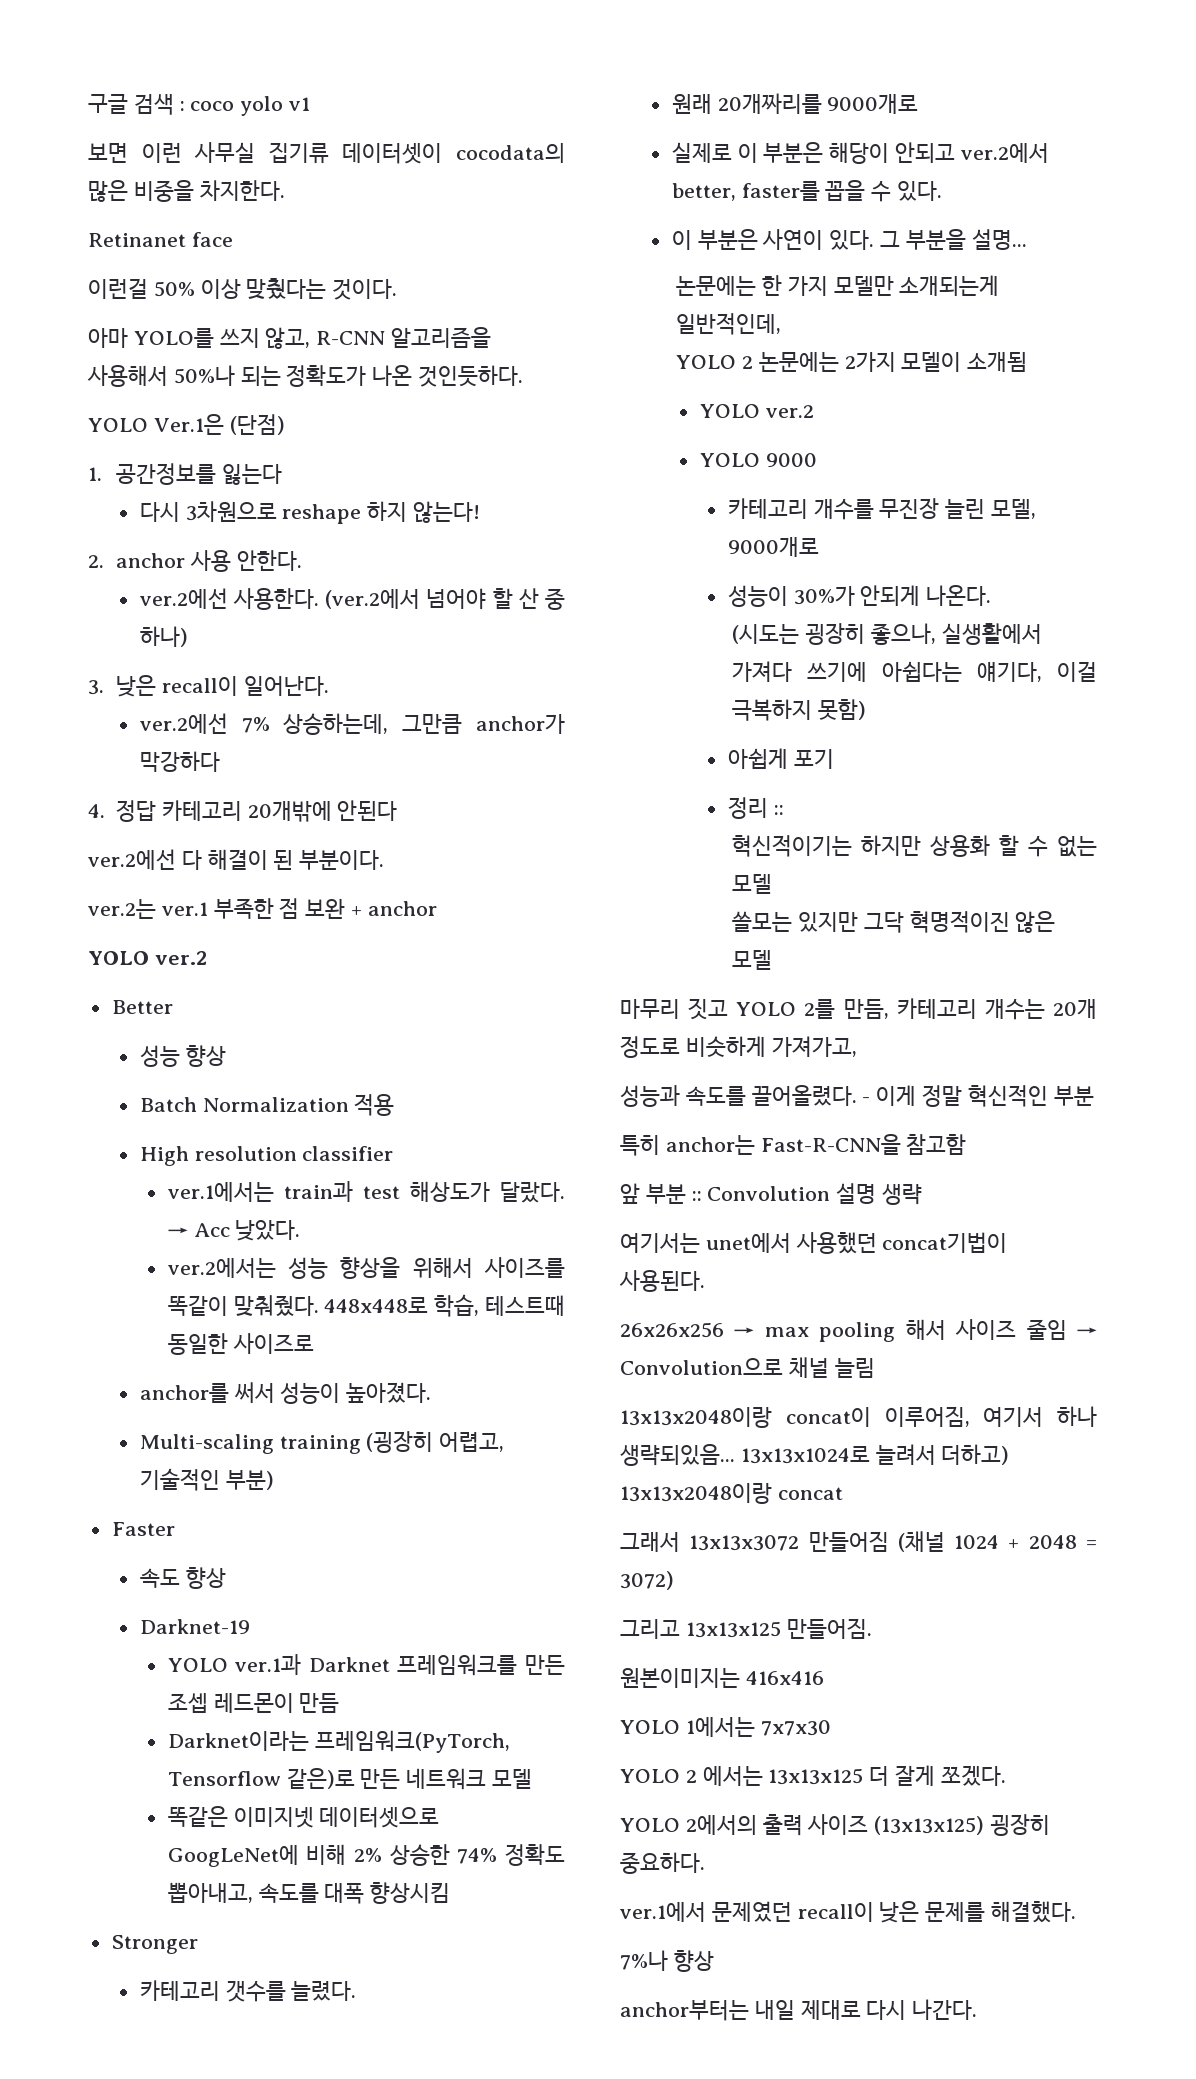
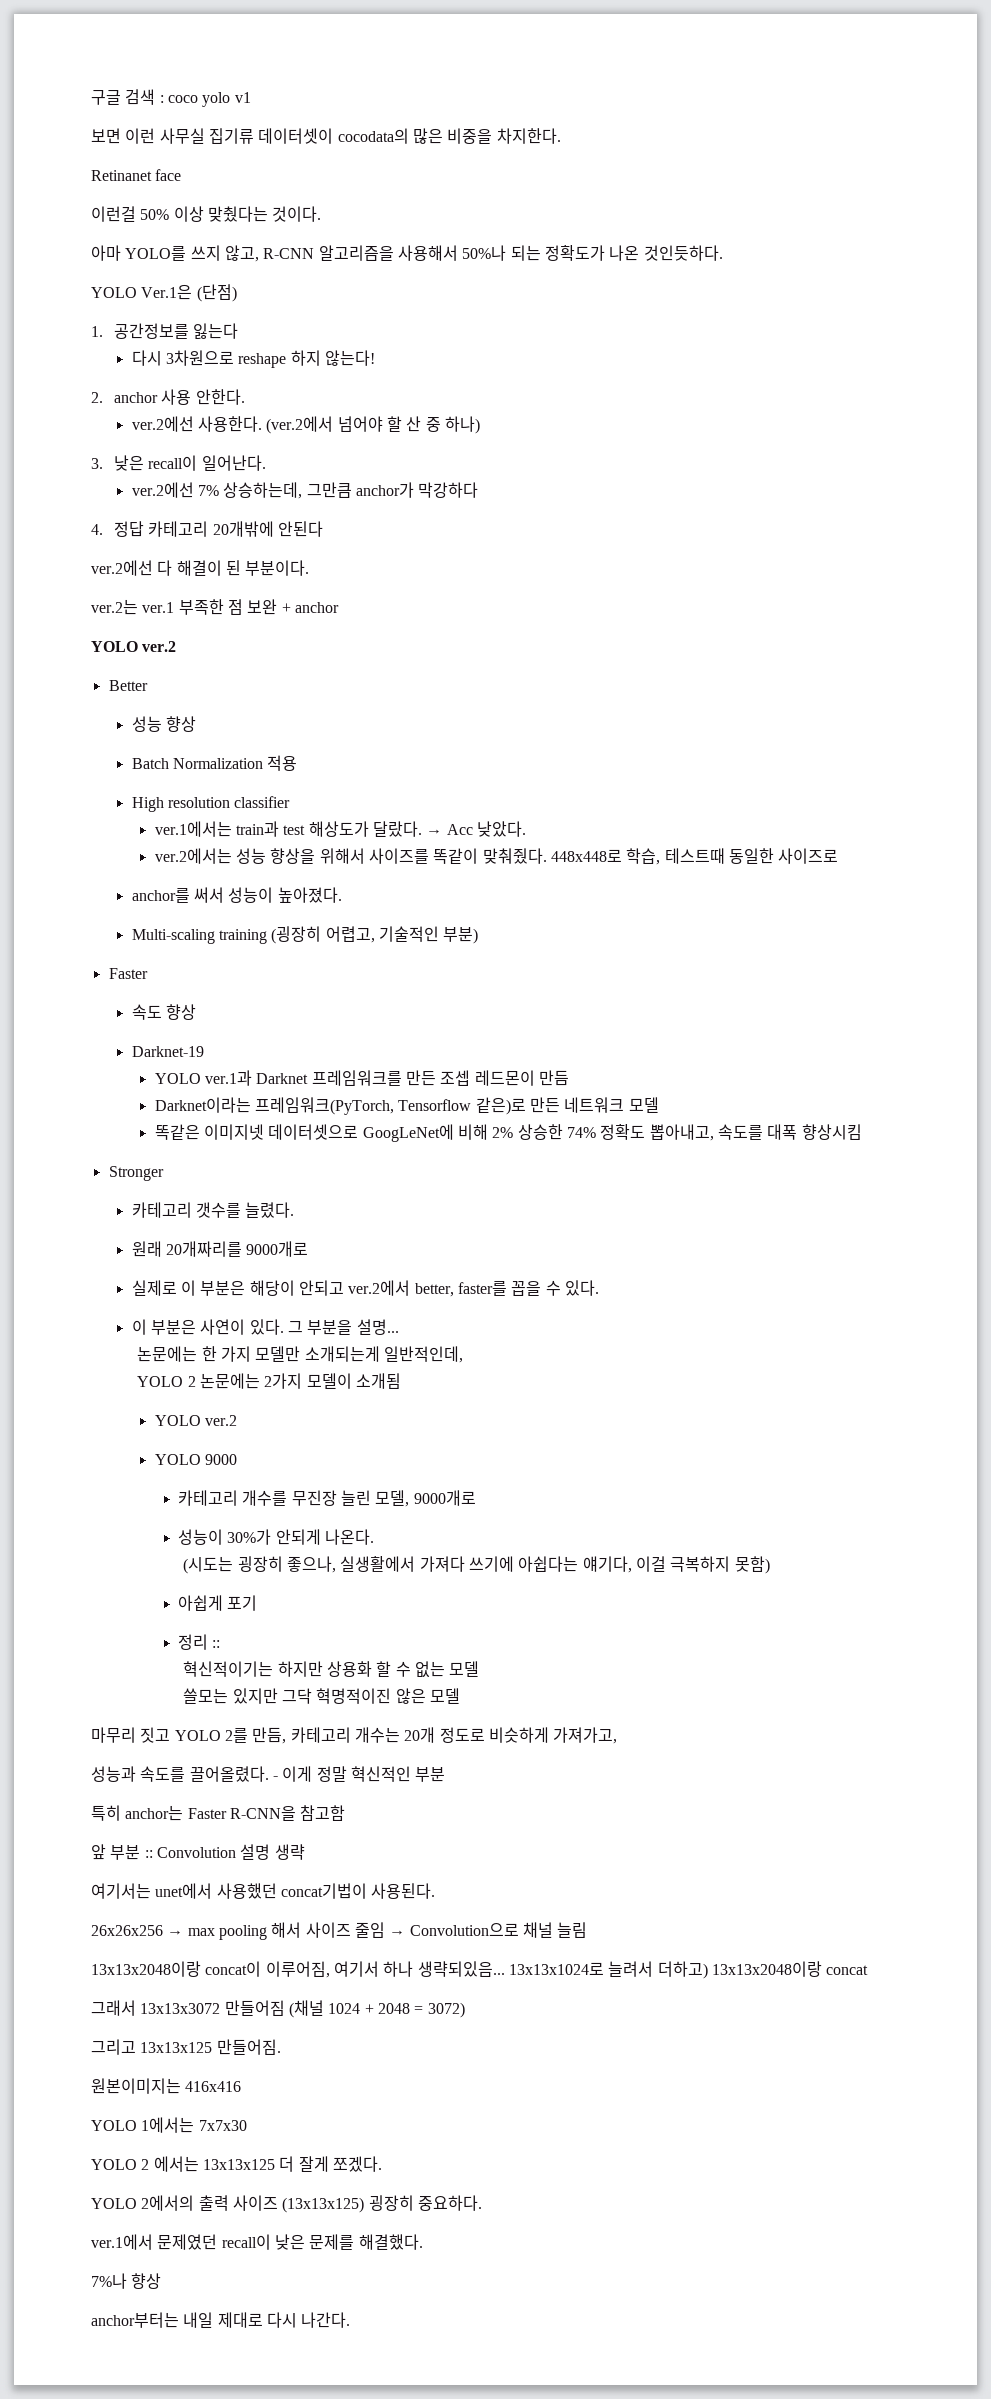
[760,1134,901,1155] Fast-R-CNN을 -> [187,1806,296,1821] Faster R-CNN을

